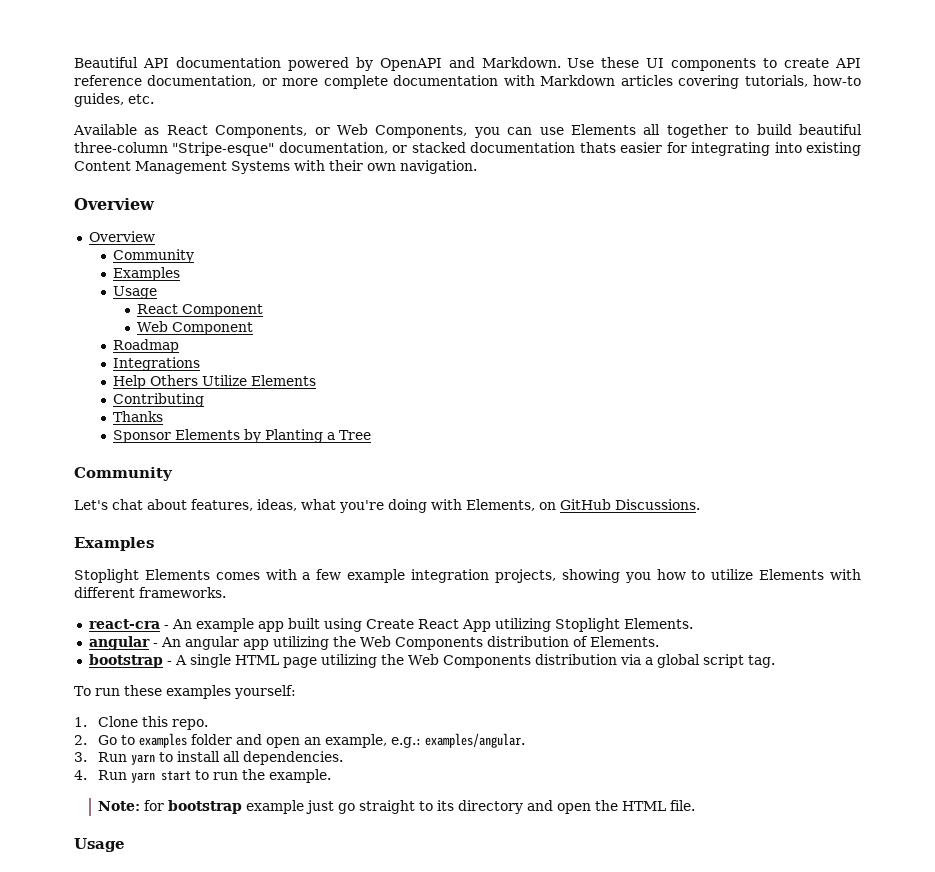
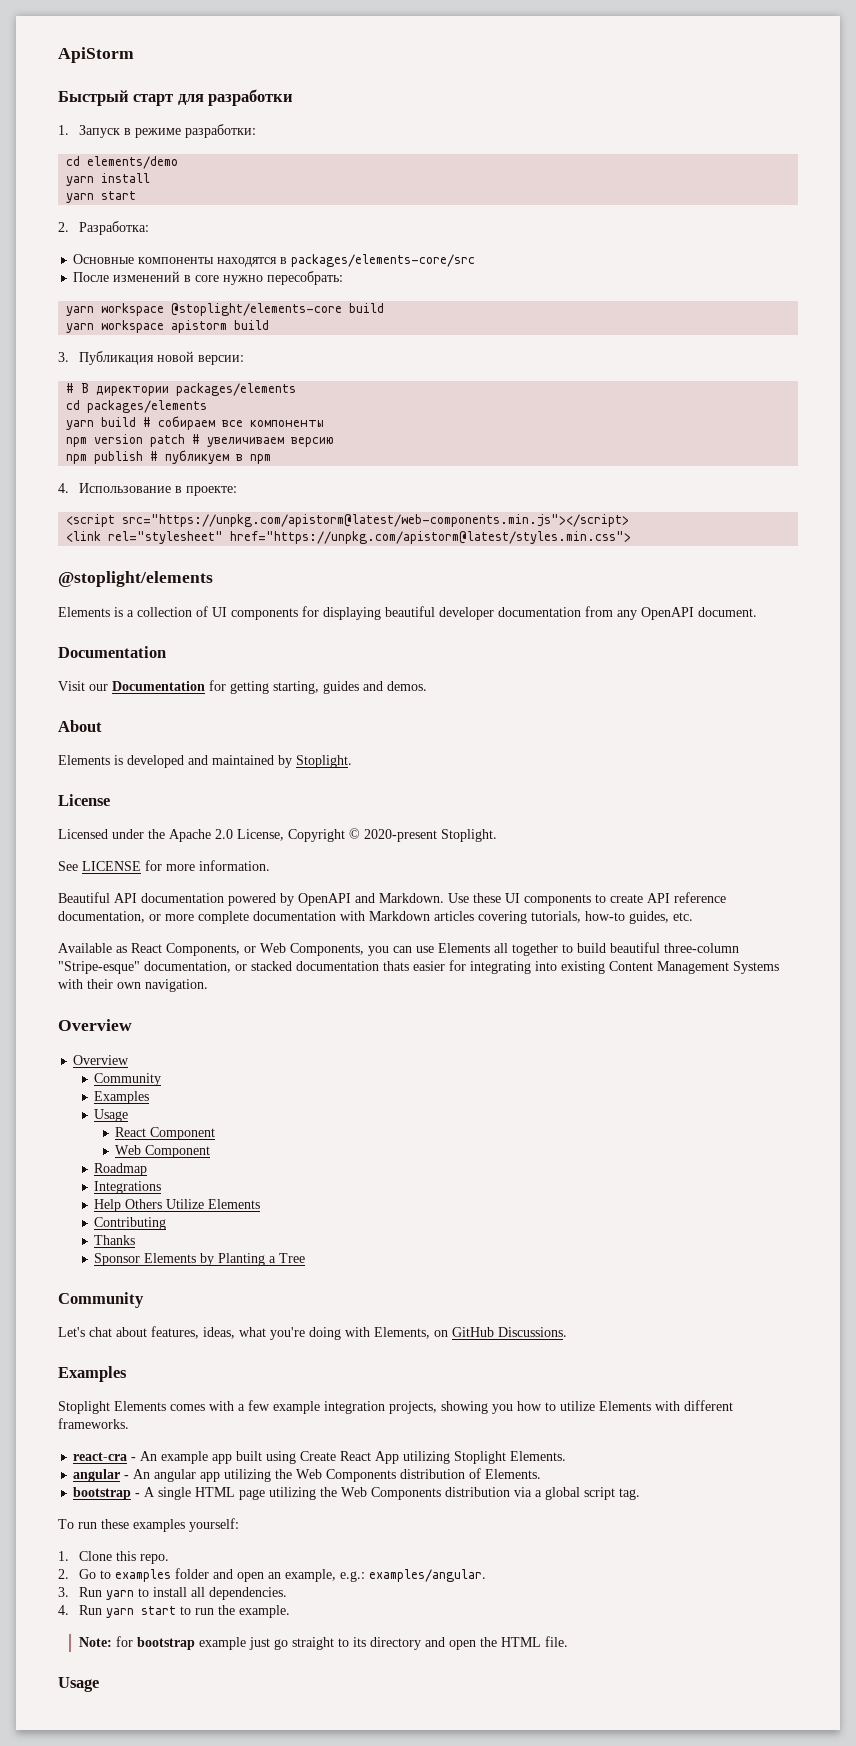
(74, 62) none -> [58,47,134,63] [58,89,294,106] [58,124,256,138] [66,156,179,169] [66,173,151,186] [66,191,137,203] [58,221,149,235] [73,254,476,267] [73,271,344,285] [66,303,385,316] [66,320,270,333] [58,351,244,365] [66,383,297,396] [66,400,208,413] [66,416,325,430] [66,434,335,447] [66,450,272,464] [58,483,237,496] [66,514,630,527] [66,531,632,544] [58,571,213,587] [58,606,757,620] [58,646,166,658] [58,680,427,694] [58,720,102,732] [58,755,352,768] [58,794,110,806] [58,828,497,842] [58,860,270,871] ApiStorm // Быстрый старт для разработки // 1. Запуск в режиме разработки: // cd elements/demo // yarn install // yarn start // 2. Разработка: // Основные компоненты находятся в packages/elements-core/src // После изменений в core нужно пересобрать: // yarn workspace @stoplight/elements-core build // yarn workspace apistorm build // 3. Публикация новой версии: // # В директории packages/elements // cd packages/elements // yarn build # собираем все компоненты // npm version patch # увеличиваем версию // npm publish # публикуем в npm // 4. Использование в проекте: // <script src="https://unpkg.com/apistorm@latest/web-components.min.js"></script> // <link rel="stylesheet" href="https://unpkg.com/apistorm@latest/styles.min.css"> // @stoplight/elements // Elements is a collection of UI components for displaying beautiful developer documentation from any OpenAPI document. // Documentation // Visit our Documentation for getting starting, guides and demos. // About // Elements is developed and maintained by Stoplight. // License // Licensed under the Apache 2.0 License, Copyright © 2020-present Stoplight. // See LICENSE for more information. //

